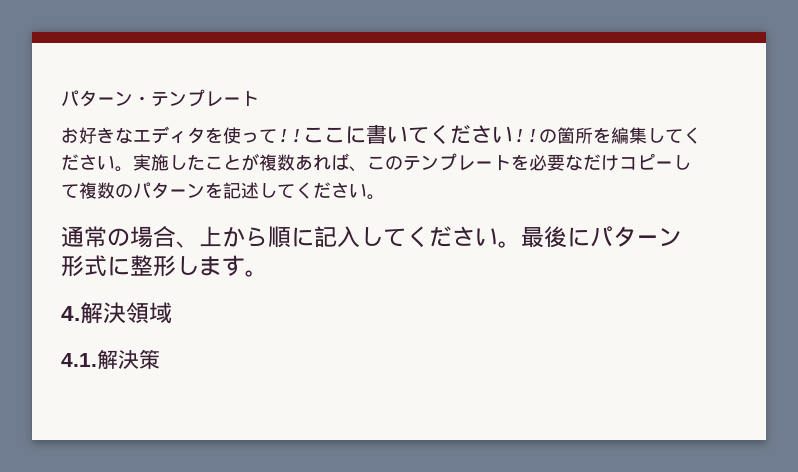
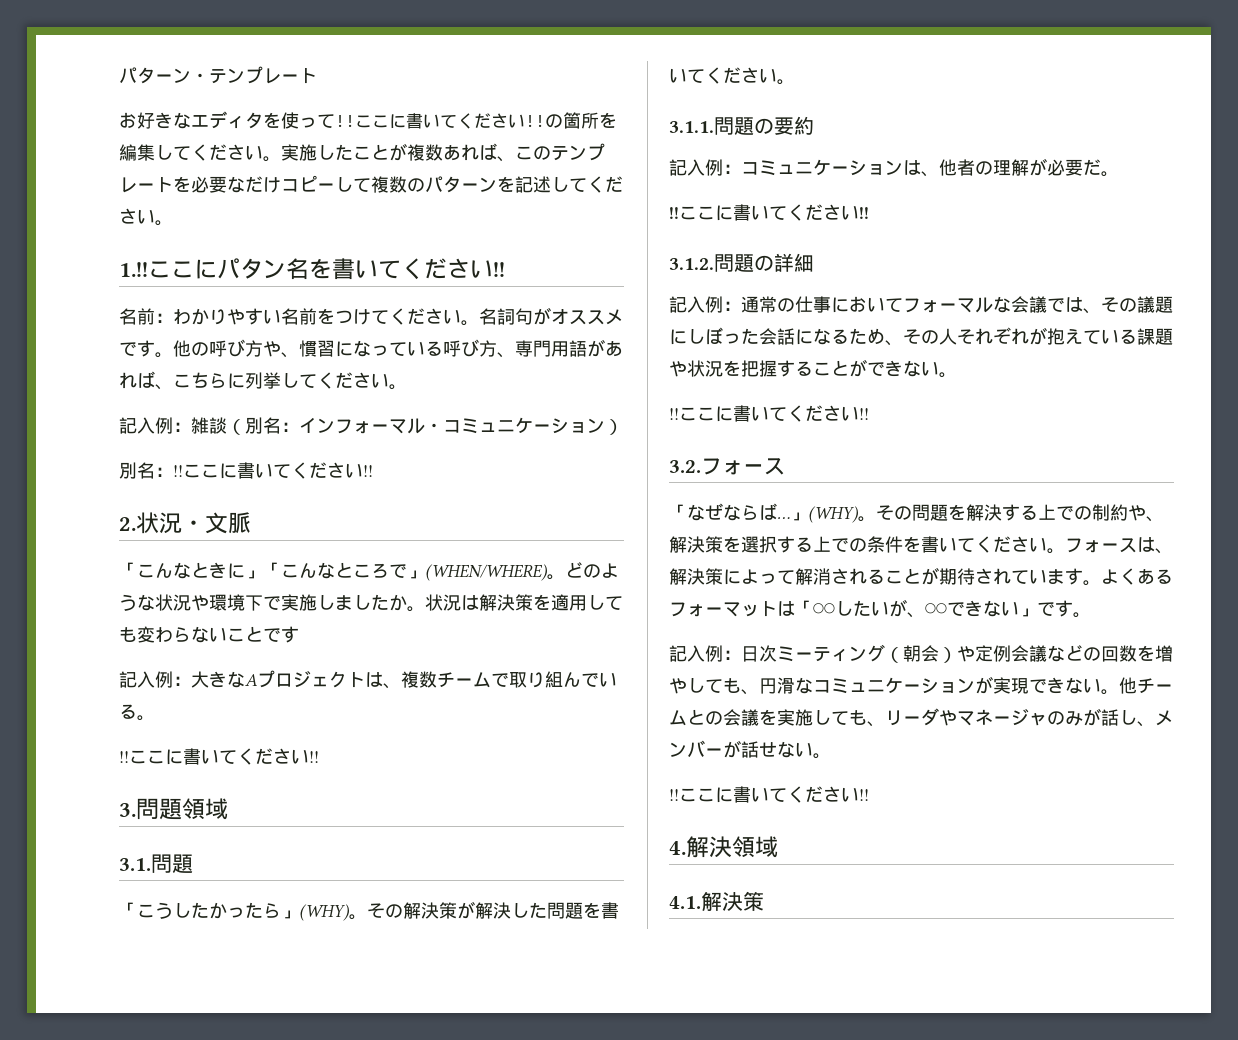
[61,226,682,248] [61,255,268,277] 通常の場合、上から順に記入してください。最後にパターン形式に整形します。 -> [119,258,505,280] [119,307,623,326] [119,339,623,358] [119,371,407,390] [119,417,623,435] [119,462,373,479] [119,512,251,534] [119,562,619,581] [119,594,623,612] [119,626,299,643] [119,670,617,689] [119,704,155,721] [119,748,319,765] [119,798,228,820] [119,854,193,874] [119,901,619,921] [669,67,795,85] [669,116,814,135] [669,158,1119,177] [669,204,869,221] [669,253,814,272] [669,296,1173,314] [669,327,1173,346] [669,359,957,378] [669,405,869,422] [669,457,785,475] [669,503,1164,523] [669,536,1173,554] [669,567,1173,586] [669,599,1091,618] [669,644,1173,663] [669,676,1173,695] [669,708,1173,727] [669,740,831,759] [669,786,869,803] 1.!!ここにパタン名を書いてください!! // 名前：わかりやすい名前をつけてください。名詞句がオススメです。他の呼び方や、慣習になっている呼び方、専門用語があれば、こちらに列挙してください。 // 記入例：雑談（別名：インフォーマル・コミュニケーション） // 別名：!!ここに書いてください!! // 2.状況・文脈 // 「こんなときに」「こんなところで」(WHEN/WHERE)。どのような状況や環境下で実施しましたか。状況は解決策を適用しても変わらないことです // 記入例：大きなAプロジェクトは、複数チームで取り組んでいる。 // !!ここに書いてください!! // 3.問題領域 // 3.1.問題 // 「こうしたかったら」(WHY)。その解決策が解決した問題を書いてください。 // 3.1.1.問題の要約 // 記入例：コミュニケーションは、他者の理解が必要だ。 // !!ここに書いてください!! // 3.1.2.問題の詳細 // 記入例：通常の仕事においてフォーマルな会議では、その議題にしぼった会話になるため、その人それぞれが抱えている課題や状況を把握することができない。 // !!ここに書いてください!! // 3.2.フォース // 「なぜならば…」(WHY)。その問題を解決する上での制約や、解決策を選択する上での条件を書いてください。フォースは、解決策によって解消されることが期待されています。よくあるフォーマットは「◯◯したいが、◯◯できない」です。 // 記入例：日次ミーティング（朝会）や定例会議などの回数を増やしても、円滑なコミュニケーションが実現できない。他チームとの会議を実施しても、リーダやマネージャのみが話し、メンバーが話せない。 // !!ここに書いてください!!

